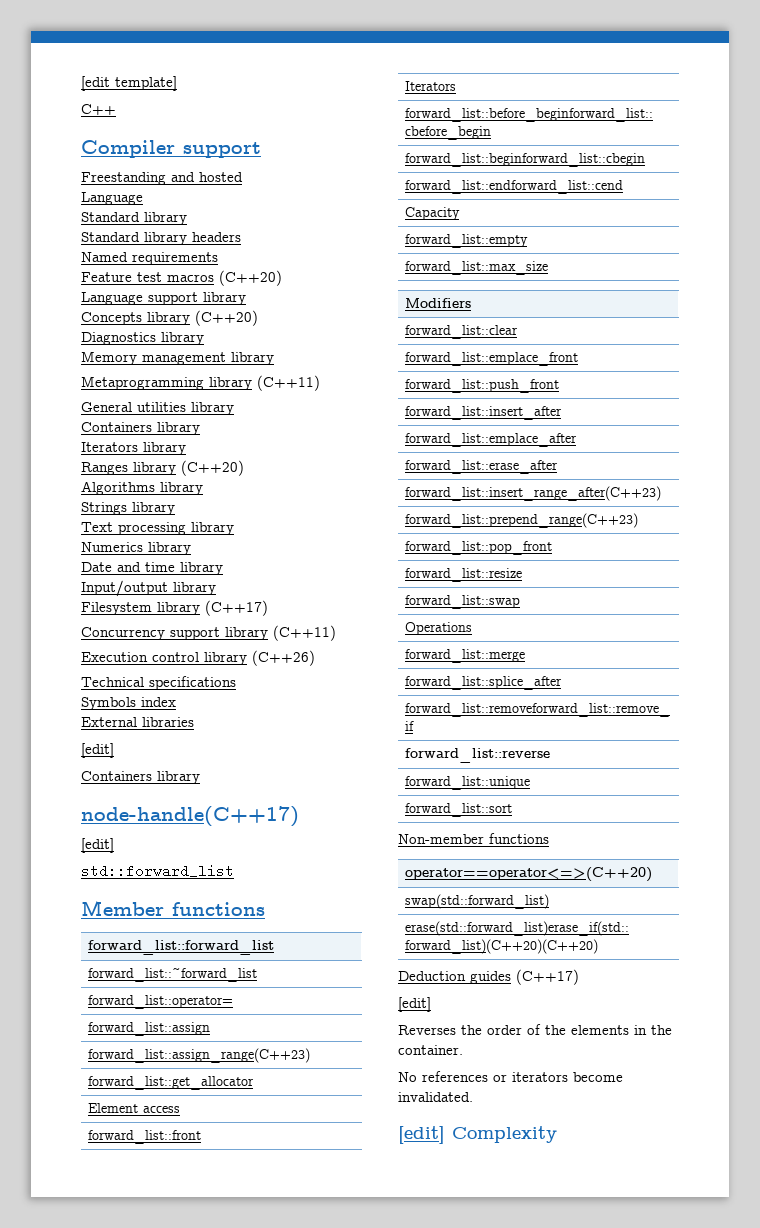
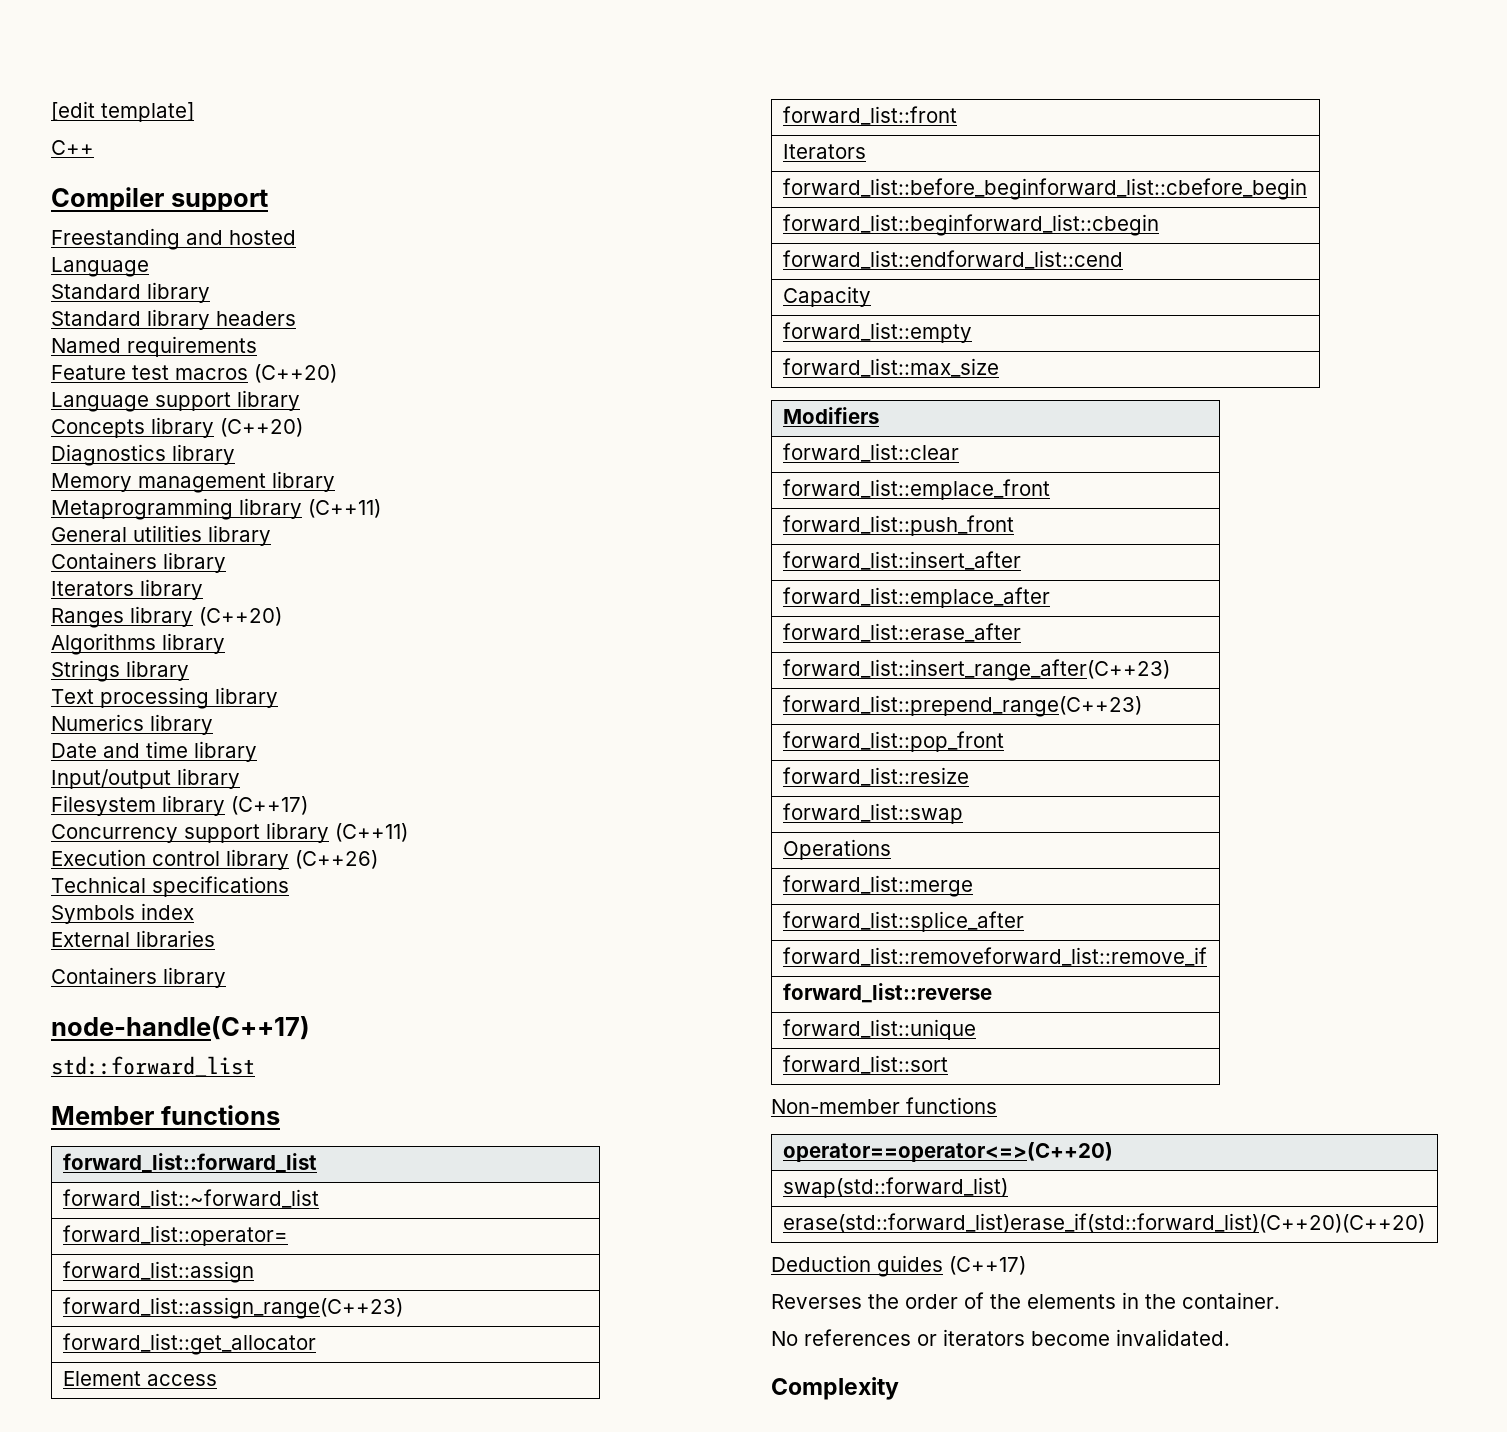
[81,743,114,758] // [edit] -> (215, 938) none
[81,838,114,853] // [edit] -> (310, 1028) none
[398,997,431,1012] // [edit] -> (1026, 1265) none
[398,1126,445,1144] [edit] -> (1230, 1337) none

